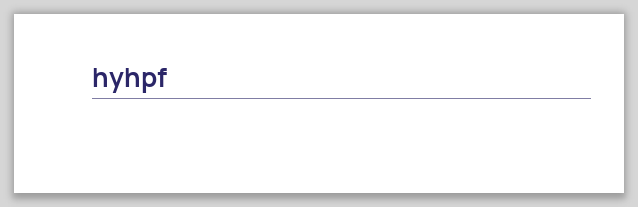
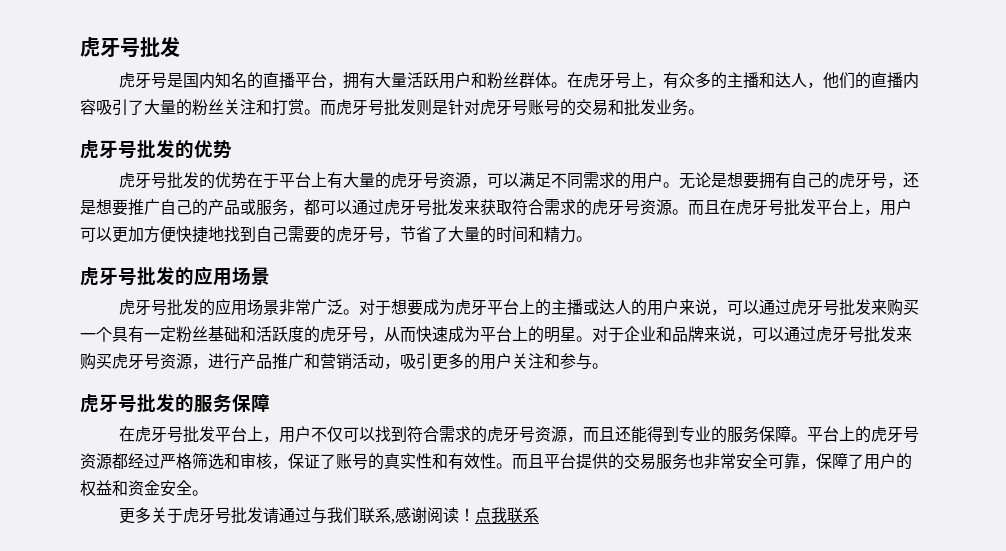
[92,68,167,93] hyhpf -> [80,37,180,58] [118,72,919,89] [80,99,704,116] [80,139,232,159] [118,172,919,189] [80,199,912,216] [80,226,592,243] [80,266,270,286] [118,298,919,316] [80,326,912,343] [80,353,608,370] [80,393,270,413] [118,426,919,443] [80,452,912,470] [80,480,208,496] [118,507,539,524] 虎牙号批发 // 虎牙号是国内知名的直播平台，拥有大量活跃用户和粉丝群体。在虎牙号上，有众多的主播和达人，他们的直播内容吸引了大量的粉丝关注和打赏。而虎牙号批发则是针对虎牙号账号的交易和批发业务。 // 虎牙号批发的优势 // 虎牙号批发的优势在于平台上有大量的虎牙号资源，可以满足不同需求的用户。无论是想要拥有自己的虎牙号，还是想要推广自己的产品或服务，都可以通过虎牙号批发来获取符合需求的虎牙号资源。而且在虎牙号批发平台上，用户可以更加方便快捷地找到自己需要的虎牙号，节省了大量的时间和精力。 // 虎牙号批发的应用场景 // 虎牙号批发的应用场景非常广泛。对于想要成为虎牙平台上的主播或达人的用户来说，可以通过虎牙号批发来购买一个具有一定粉丝基础和活跃度的虎牙号，从而快速成为平台上的明星。对于企业和品牌来说，可以通过虎牙号批发来购买虎牙号资源，进行产品推广和营销活动，吸引更多的用户关注和参与。 // 虎牙号批发的服务保障 // 在虎牙号批发平台上，用户不仅可以找到符合需求的虎牙号资源，而且还能得到专业的服务保障。平台上的虎牙号资源都经过严格筛选和审核，保证了账号的真实性和有效性。而且平台提供的交易服务也非常安全可靠，保障了用户的权益和资金安全。 // 更多关于虎牙号批发请通过与我们联系,感谢阅读！点我联系

